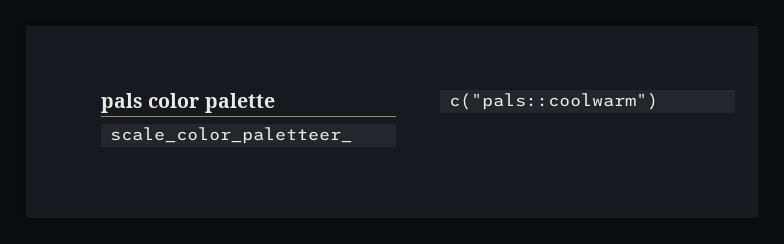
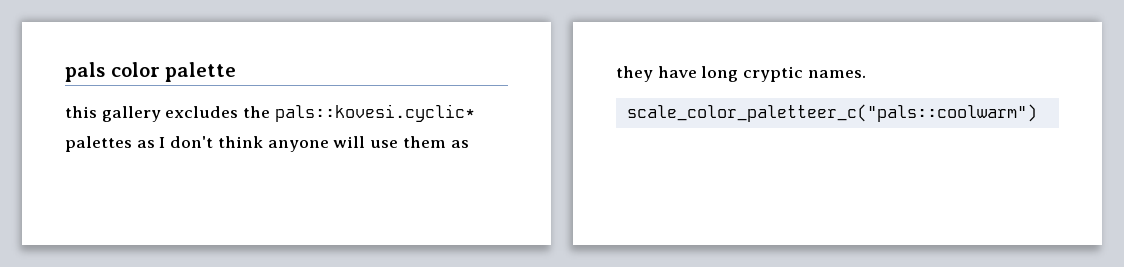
(275, 103) none -> [65,104,475,122] [65,136,469,152] [616,66,866,82] // this gallery excludes the pals::kovesi.cyclic* palettes as I don't think anyone will use them as they have long cryptic names.

